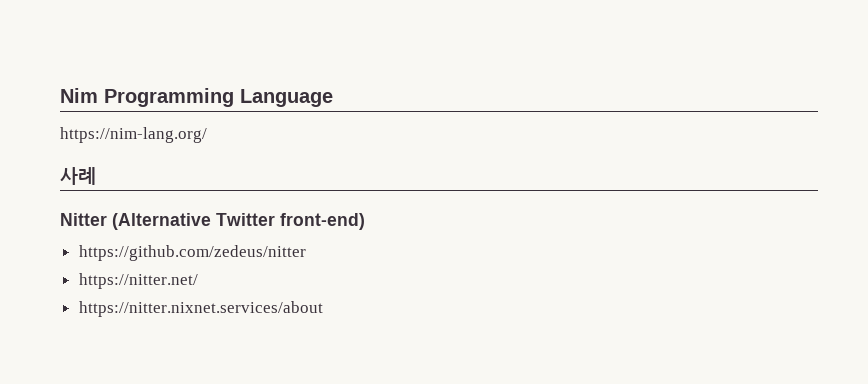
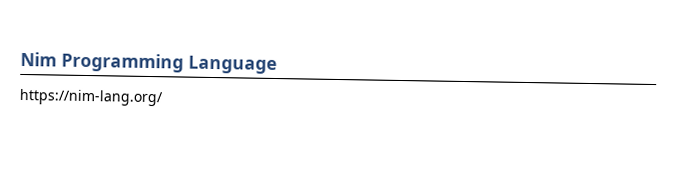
[60,167,96,185] [60,213,365,230] [78,245,306,261] [78,273,198,289] [78,301,323,317] // 사례 // Nitter (Alternative Twitter front-end) // https://github.com/zedeus/nitter // https://nitter.net/ // https://nitter.nixnet.services/about -> (163, 97) none

